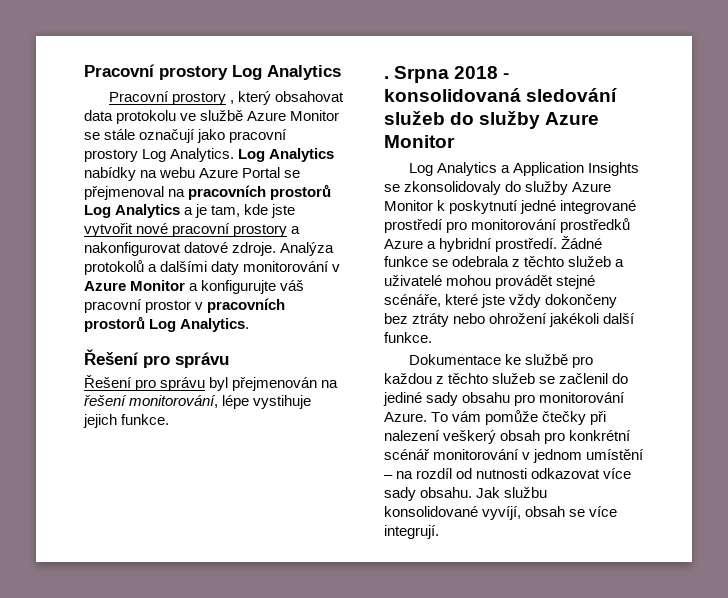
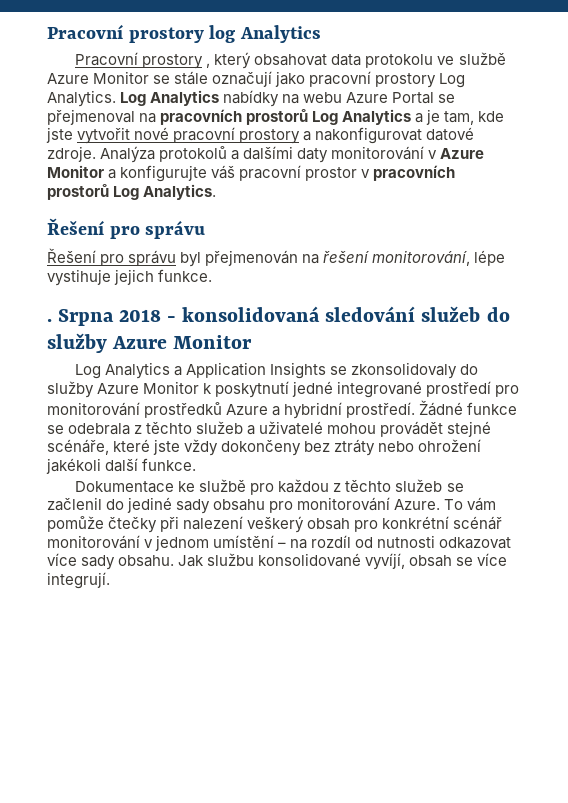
[84,64,262,80] Pracovní prostory Log -> [47,24,236,43] Pracovní prostory log

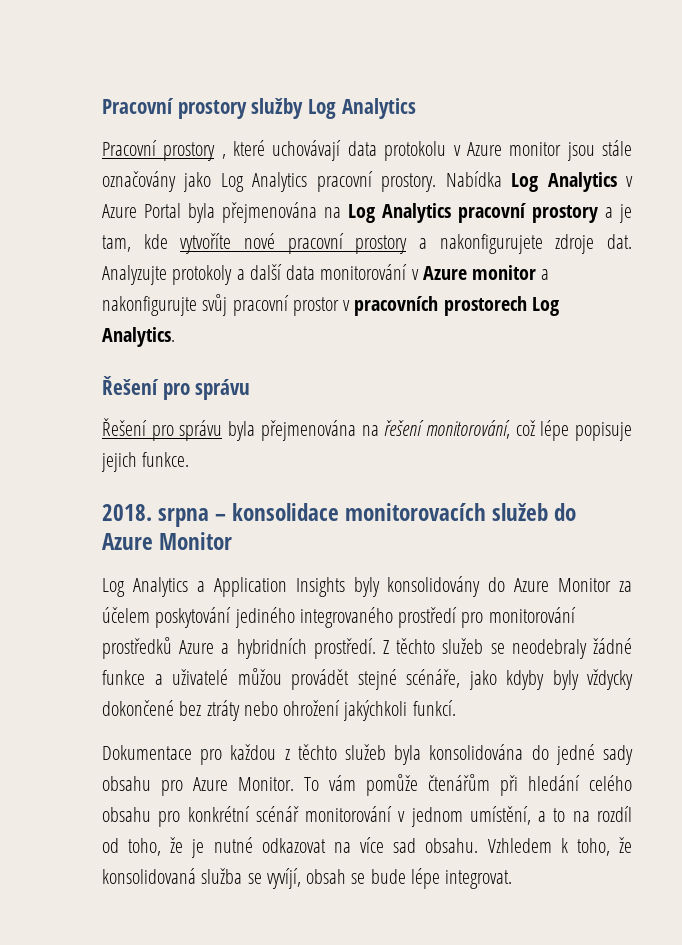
[47,24,236,43] Pracovní prostory log -> [102,98,337,119] Pracovní prostory služby Log
[214,52,506,69] [47,71,466,88] [47,90,456,107] [47,109,412,125] který obsahovat data protokolu ve službě Azure Monitor se stále označují jako pracovní prostory Log Analytics. Log Analytics nabídky na webu Azure Portal se přejmenoval na pracovních prostorů Log Analytics -> [233,140,633,161] [102,171,633,192] [102,202,598,223] které uchovávají data protokolu v Azure monitor jsou stále označovány jako Log Analytics pracovní prostory. Nabídka Log Analytics v Azure Portal byla přejmenována na Log Analytics pracovní prostory
[46,127,131,144] jste vytvořit -> [180,233,232,254] vytvoříte
[315,127,475,144] [47,146,485,163] [47,165,236,182] nakonfigurovat datové zdroje. Analýza protokolů a dalšími daty monitorování v Azure Monitor a konfigurujte váš -> [439,234,632,254] [102,264,550,285] [102,294,228,316] nakonfigurujete zdroje dat. Analyzujte protokoly a další data monitorování v Azure monitor a nakonfigurujte svůj
[47,184,109,200] prostorů -> [443,296,527,316] prostorech
[180,250,299,267] byl přejmenován -> [228,420,356,441] byla přejmenována
[474,250,506,266] [47,269,111,286] lépe vystihuje -> [515,420,632,441] což lépe popisuje
[47,306,416,326] . Srpna 2018 - konsolidovaná sledování -> [102,503,487,527] 2018. srpna – konsolidace monitorovacích
[47,333,107,353] služby -> (577, 512) none
[330,362,479,379] [47,381,423,398] se zkonsolidovaly do služby Azure Monitor k poskytnutí jedné integrované -> [353,576,632,597] [102,607,393,628] byly konsolidovány do Azure Monitor za účelem poskytování jediného integrovaného
[284,400,518,419] [47,421,244,435] hybridní prostředí. Žádné funkce se odebrala z těchto služeb -> [236,638,632,659] [102,670,145,685] hybridních prostředí. Z těchto služeb se neodebraly žádné funkce
[327,423,377,434] mohou -> [237,668,282,685] můžou
[113,439,302,456] které jste vždy dokončeny -> [468,669,633,690] [102,700,174,716] jako kdyby byly vždycky dokončené
[46,458,197,474] jakékoli další funkce. -> [343,700,456,721] jakýchkoli funkcí.
[178,479,247,492] ke službě -> (192, 752) none
[446,483,464,492] [47,497,173,513] se začlenil do jediné -> [394,744,595,765] byla konsolidována do jedné
[297,497,441,511] monitorování Azure. -> [193,777,295,791] Azure Monitor.
[108,516,351,533] čtečky při nalezení veškerý obsah -> [427,774,632,796] [102,807,151,822] čtenářům při hledání celého obsahu
[213,535,512,549] [47,553,508,570] [47,572,110,589] umístění – na rozdíl od nutnosti odkazovat více sady obsahu. Jak službu konsolidované vyvíjí, obsah se více integrují. -> [469,806,632,825] [102,837,632,858] [102,868,513,889] umístění, a to na rozdíl od toho, že je nutné odkazovat na více sad obsahu. Vzhledem k toho, že konsolidovaná služba se vyvíjí, obsah se bude lépe integrovat.

